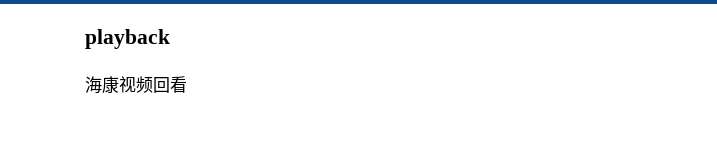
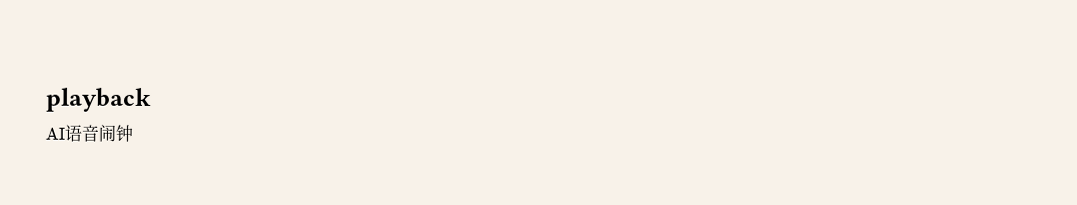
[85,76,187,94] 海康视频回看 -> [45,124,133,142] AI语音闹钟

